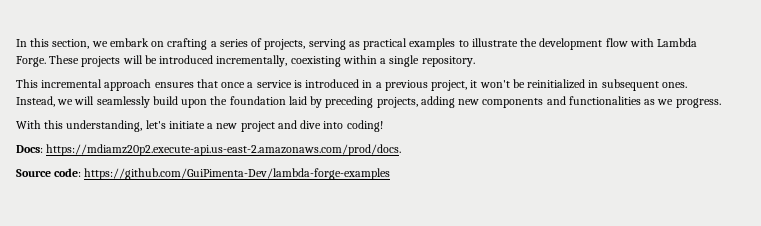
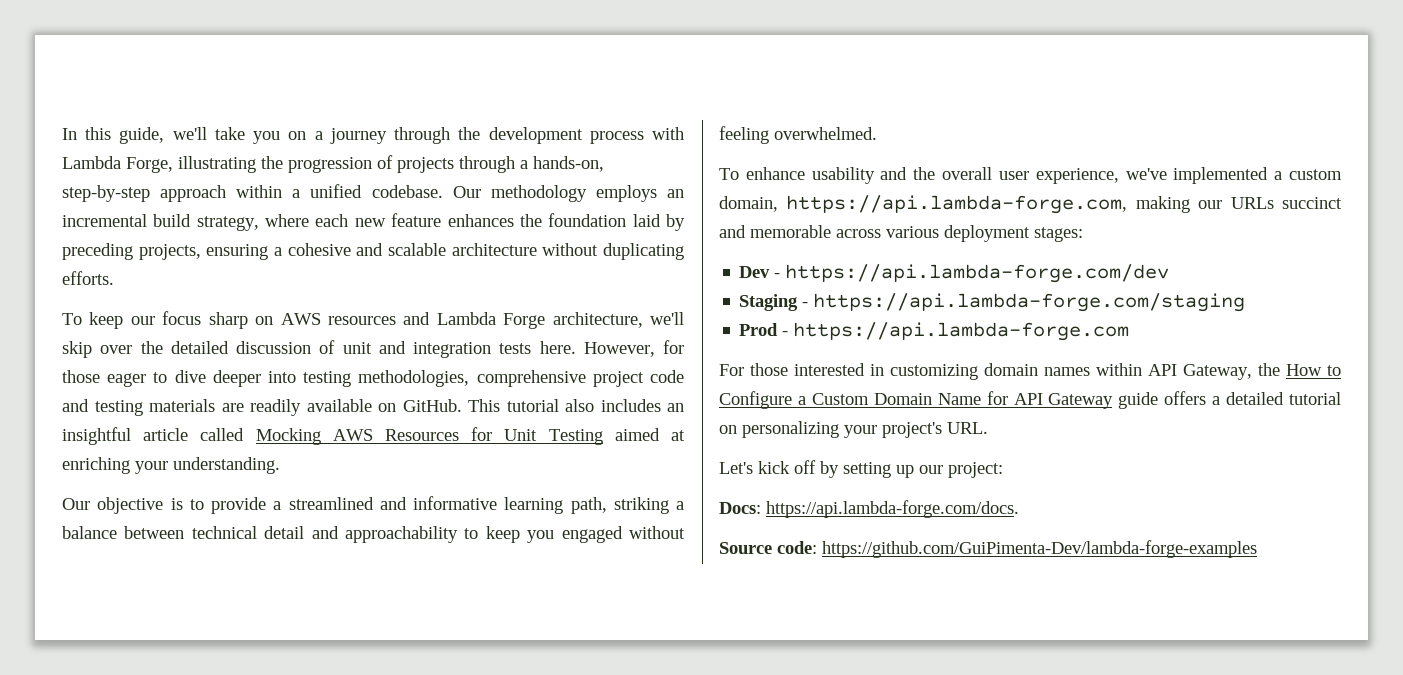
[52,38,518,50] section, we embark on crafting a series of projects, serving as practical examples to illustrate -> [119,127,451,144] guide, we'll take you on a journey through
[605,38,628,47] flow -> [589,131,644,144] process
[16,55,475,67] [16,79,687,91] [16,96,208,108] Forge. These projects will be introduced incrementally, coexisting within a single repository. // This incremental approach ensures that once a service is introduced in a previous project, it won't be reinitialized in subsequent ones. Instead, we will seamlessly build upon -> [126,155,604,173] [62,184,684,202] [62,213,514,231] Forge, illustrating the progression of projects through a hands-on, step-by-step approach within a unified codebase. Our methodology employs an incremental build strategy, where each new feature enhances
[420,96,721,108] [16,120,383,132] adding new components and functionalities as we progress. // With this understanding, let's initiate a new project and dive into coding! -> [206,243,684,260] [62,271,114,285] [62,311,685,329] [62,340,684,358] [62,370,684,387] [62,399,684,416] [62,427,685,445] [62,457,280,474] [62,496,684,514] [62,526,685,543] [719,126,877,144] [719,167,1342,184] [719,195,1342,214] [719,225,1083,242] [739,264,1170,283] [739,293,1246,312] [739,322,1130,341] [719,363,1341,380] [719,391,1341,409] [719,421,988,438] [719,460,1003,478] ensuring a cohesive and scalable architecture without duplicating efforts. // To keep our focus sharp on AWS resources and Lambda Forge architecture, we'll skip over the detailed discussion of unit and integration tests here. However, for those eager to dive deeper into testing methodologies, comprehensive project code and testing materials are readily available on GitHub. This tutorial also includes an insightful article called Mocking AWS Resources for Unit Testing aimed at enriching your understanding. // Our objective is to provide a streamlined and informative learning path, striking a balance between technical detail and approachability to keep you engaged without feeling overwhelmed. // To enhance usability and the overall user experience, we've implemented a custom domain, https://api.lambda-forge.com, making our URLs succinct and memorable across various deployment stages: // Dev - https://api.lambda-forge.com/dev // Staging - https://api.lambda-forge.com/staging // Prod - https://api.lambda-forge.com // For those interested in customizing domain names within API Gateway, the How to Configure a Custom Domain Name for API Gateway guide offers a detailed tutorial on personalizing your project's URL. // Let's kick off by setting up our project:
[46,144,402,156] https://mdiamz20p2.execute-api.us-east-2.amazonaws.com/prod/docs. -> [766,500,1019,518] https://api.lambda-forge.com/docs.

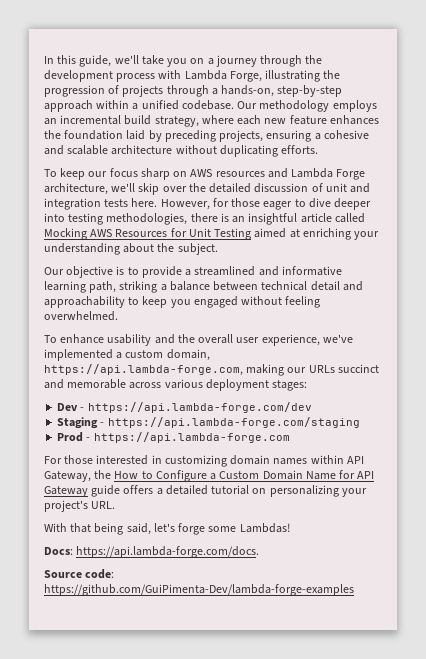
[476,370,684,387] [62,399,661,416] comprehensive project code and testing materials are readily available on GitHub. This tutorial also includes -> [190,213,229,222] there is
[173,457,280,474] understanding. -> [44,243,218,255] understanding about the subject.
[719,460,1003,478] Let's kick off by setting up our project: -> [44,523,290,535] With that being said, let's forge some Lambdas!

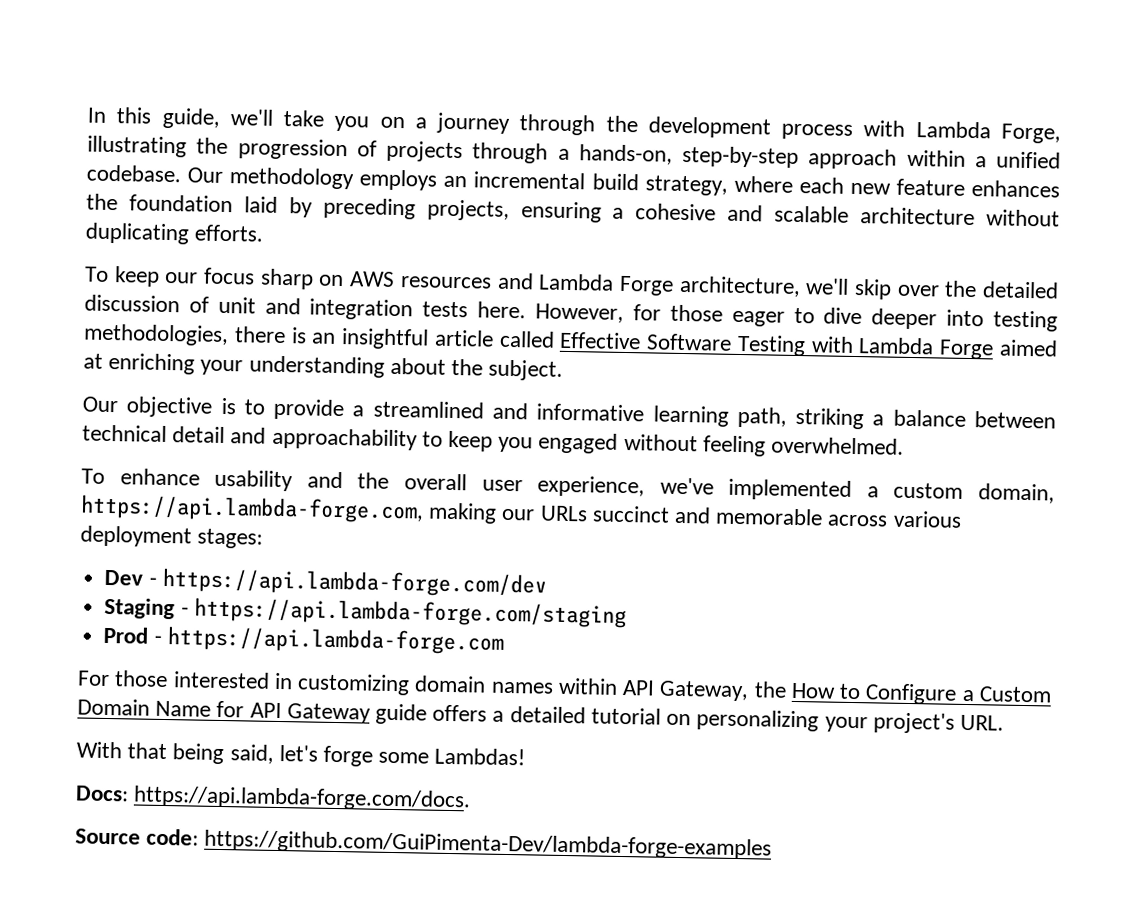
[44,228,252,240] Mocking AWS Resources for Unit Testing -> [559,331,995,360] Effective Software Testing with Lambda Forge

